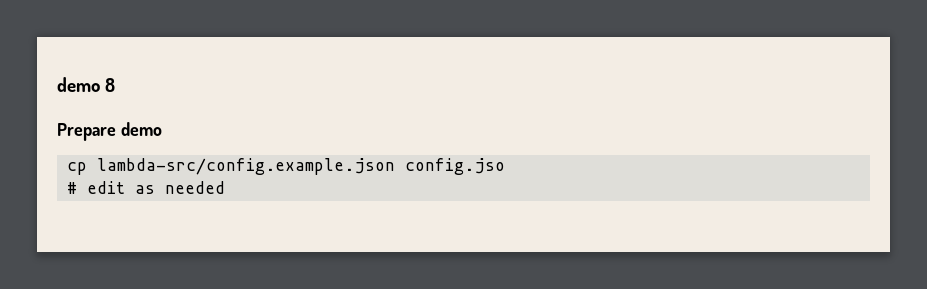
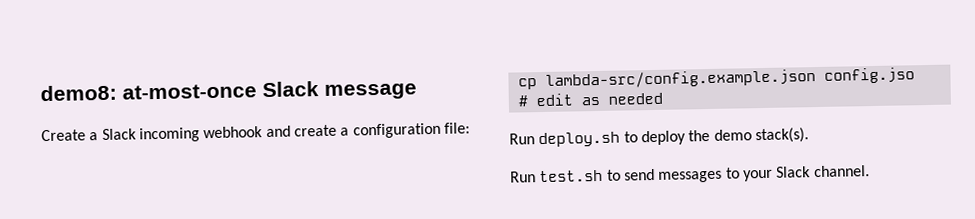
[57,77,116,92] [57,122,162,141] demo 8 // Prepare demo -> [40,81,417,102] [41,122,470,143] demo8: at-most-once Slack message // Create a Slack incoming webhook and create a configuration file:
(225, 187) none -> [509,127,809,148] [510,165,870,183] // Run deploy.sh to deploy the demo stack(s). // Run test.sh to send messages to your Slack channel.

